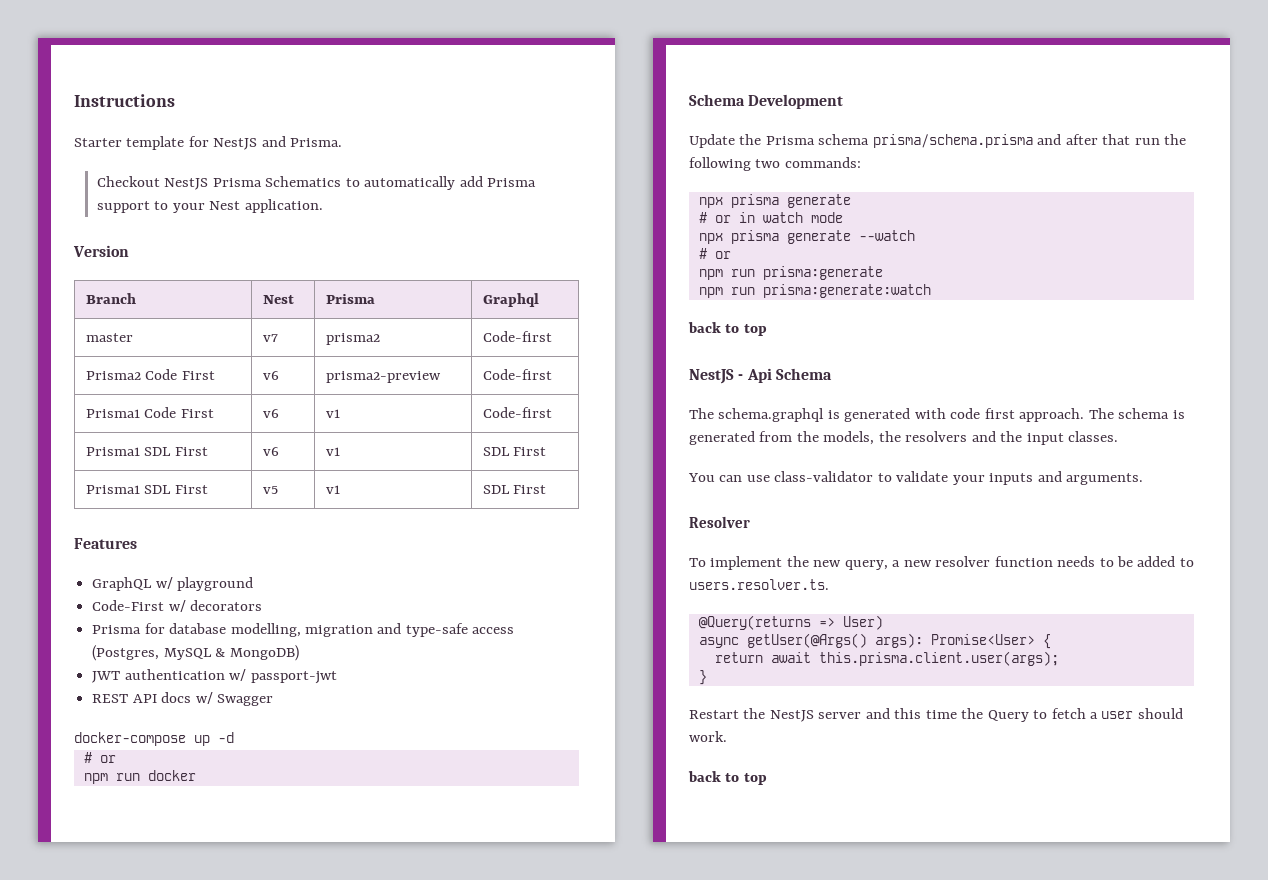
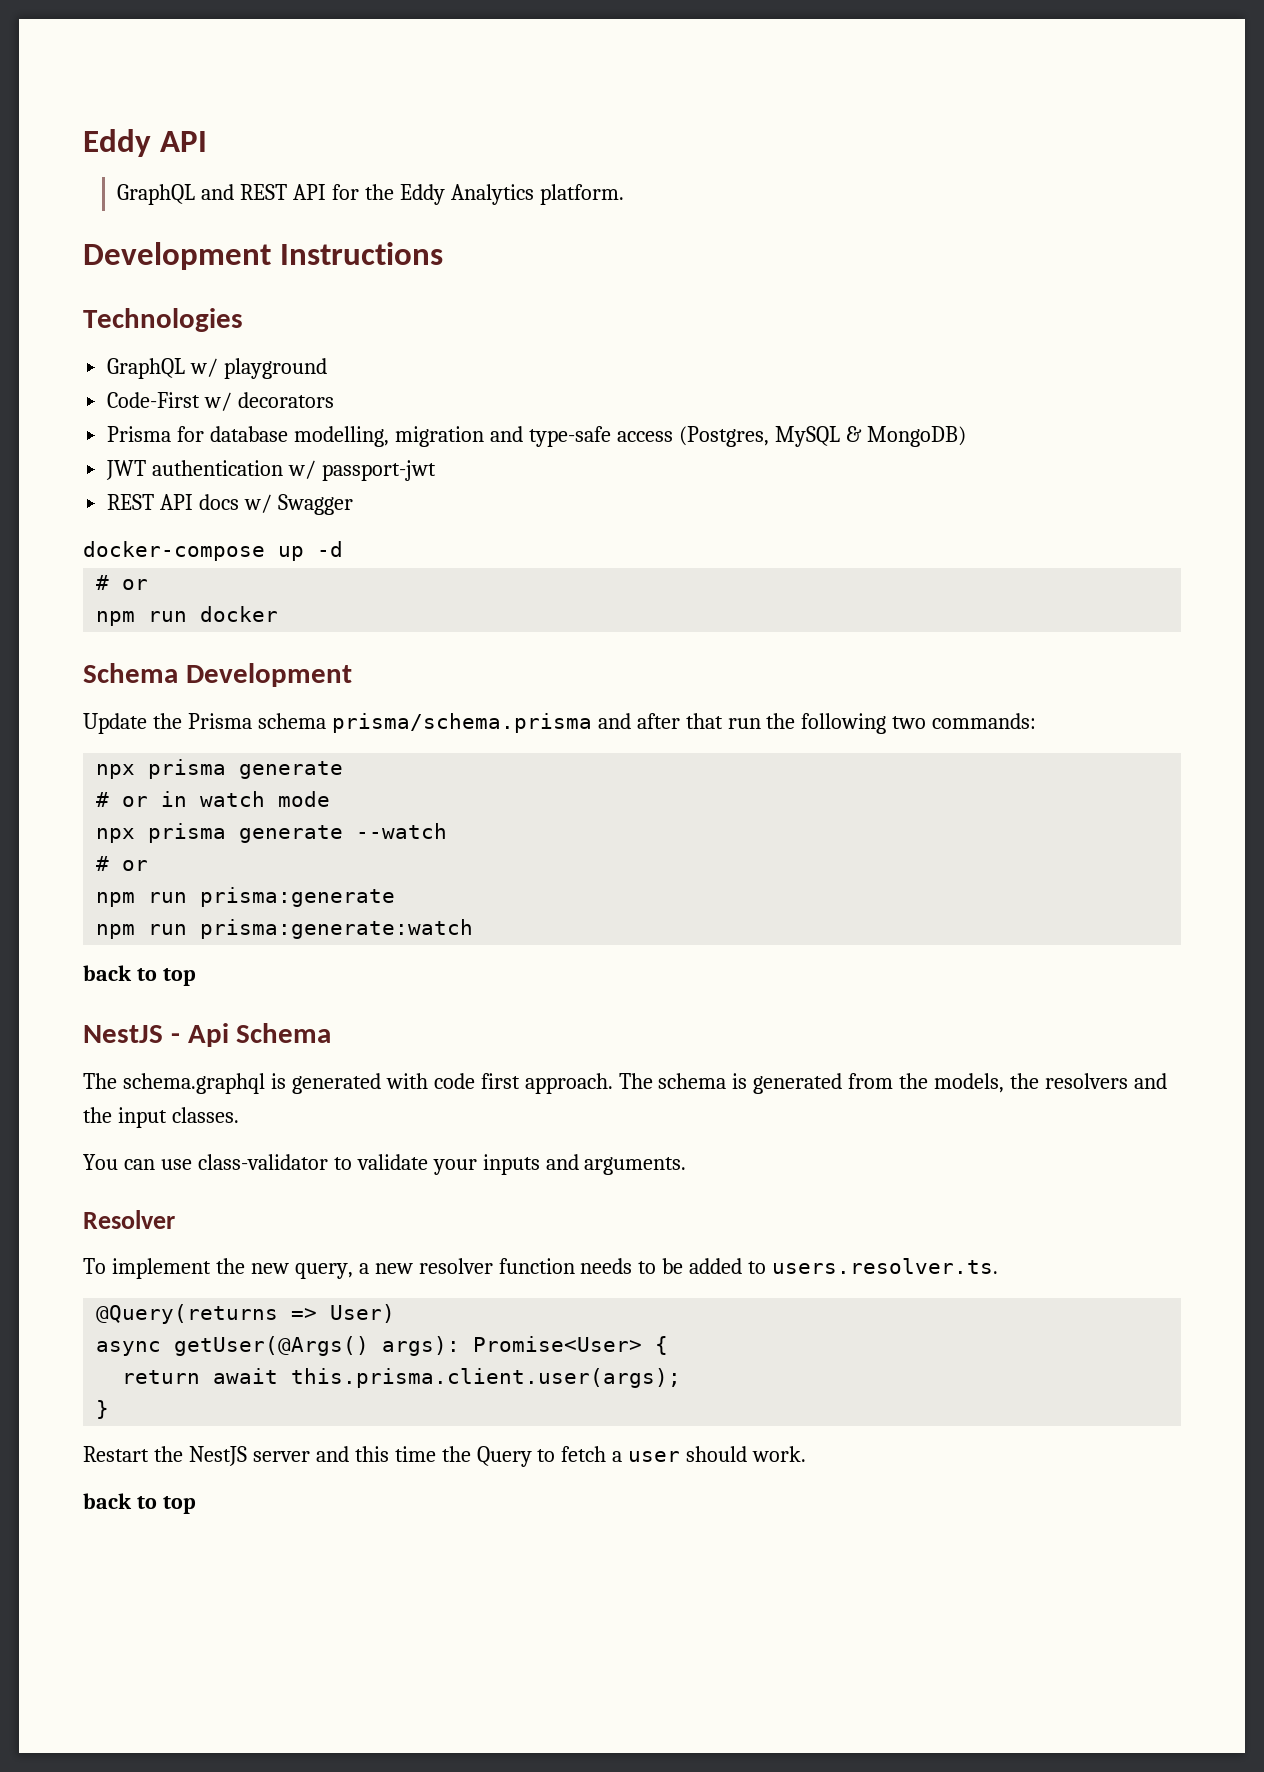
[74,94,175,107] [74,136,343,150] [96,176,537,190] [96,199,323,213] [73,245,129,257] [85,293,136,304] [262,295,294,304] [325,294,375,304] [482,293,539,307] [85,333,133,342] [262,334,278,342] [325,333,380,345] [482,331,552,342] [85,369,215,380] [262,371,279,380] [325,371,441,383] [482,369,552,380] [85,407,214,418] [262,409,279,418] [325,409,340,418] [482,407,552,418] [85,447,208,456] [262,447,279,456] [325,447,340,456] [482,447,547,456] [85,485,208,494] [262,486,278,494] [325,485,340,494] [482,485,547,494] [74,538,137,549] Instructions // Starter template for NestJS and Prisma. // Checkout NestJS Prisma Schematics to automatically add Prisma support to your Nest application. // Version // Branch | Nest | Prisma | Graphql // master | v7 | prisma2 | Code-first // Prisma2 Code First | v6 | prisma2-preview | Code-first // Prisma1 Code First | v6 | v1 | Code-first // Prisma1 SDL First | v6 | v1 | SDL First // Prisma1 SDL First | v5 | v1 | SDL First // Features -> [83,129,207,157] [117,184,624,205] [83,242,443,270] [83,308,243,332] Eddy API // GraphQL and REST API for the Eddy Analytics platform. // Development Instructions // Technologies

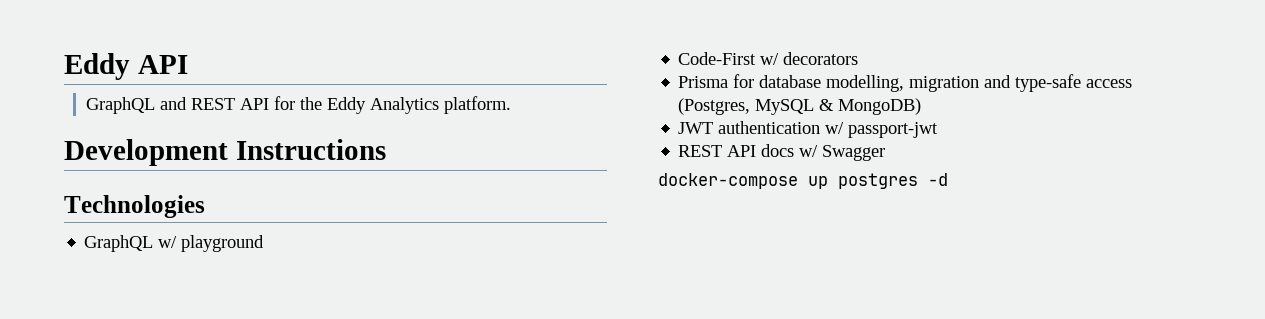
(304, 553) none -> [838,173,918,189] postgres
[96,575,149,590] [96,606,279,626] [83,663,352,687] [83,713,1037,734] [96,759,344,779] [96,791,331,807] [96,823,448,843] [96,856,149,871] [96,887,396,907] [96,919,474,939] [83,965,196,986] [83,1023,332,1047] [83,1073,1167,1094] [83,1107,239,1128] [83,1154,687,1175] [83,1210,175,1229] [83,1258,999,1279] [96,1304,396,1324] [96,1336,669,1356] [122,1368,682,1388] [96,1400,110,1419] [83,1446,807,1467] [83,1493,196,1514] // # or // npm run docker // Schema Development // Update the Prisma schema prisma/schema.prisma and after that run the following two commands: // npx prisma generate // # or in watch mode // npx prisma generate --watch // # or // npm run prisma:generate // npm run prisma:generate:watch // back to top // NestJS - Api Schema // The schema.graphql is generated with code first approach. The schema is generated from the models, the resolvers and the input classes. // You can use class-validator to validate your inputs and arguments. // Resolver // To implement the new query, a new resolver function needs to be added to users.resolver.ts. // @Query(returns => User) // async getUser(@Args() args): Promise<User> { // return await this.prisma.client.user(args); // } // Restart the NestJS server and this time the Query to fetch a user should work. // back to top -> (948, 179) none

